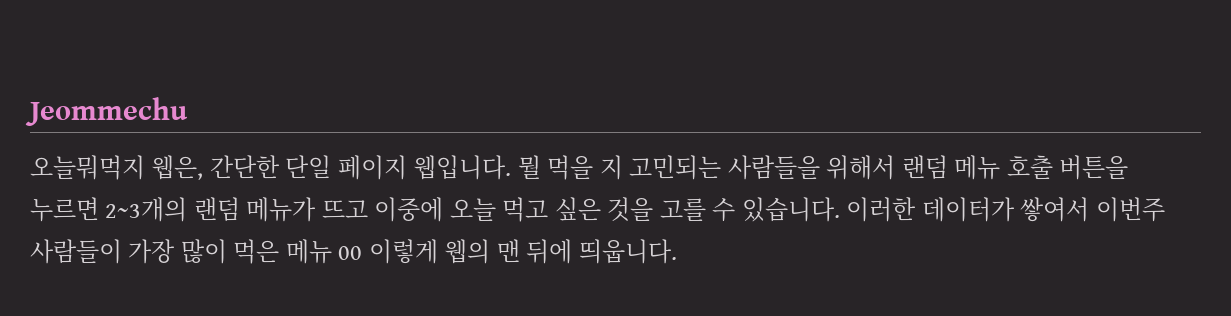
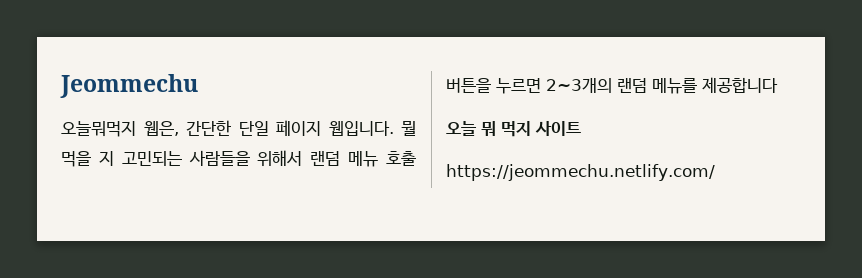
[246,197,1165,222] [30,239,677,264] 메뉴가 뜨고 이중에 오늘 먹고 싶은 것을 고를 수 있습니다. 이러한 데이터가 쌓여서 이번주 사람들이 가장 많이 먹은 메뉴 00 이렇게 웹의 맨 뒤에 띄웁니다. -> [652,77,778,94] [446,121,581,137] [446,164,715,181] 메뉴를 제공합니다 // 오늘 뭐 먹지 사이트 // https://jeommechu.netlify.com/

